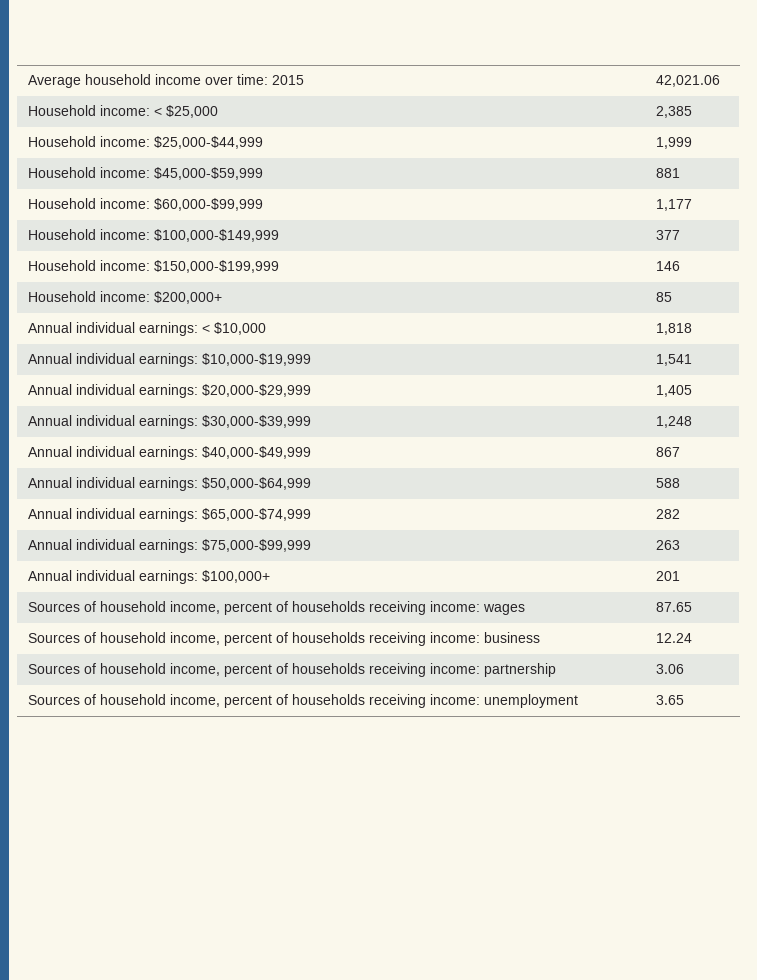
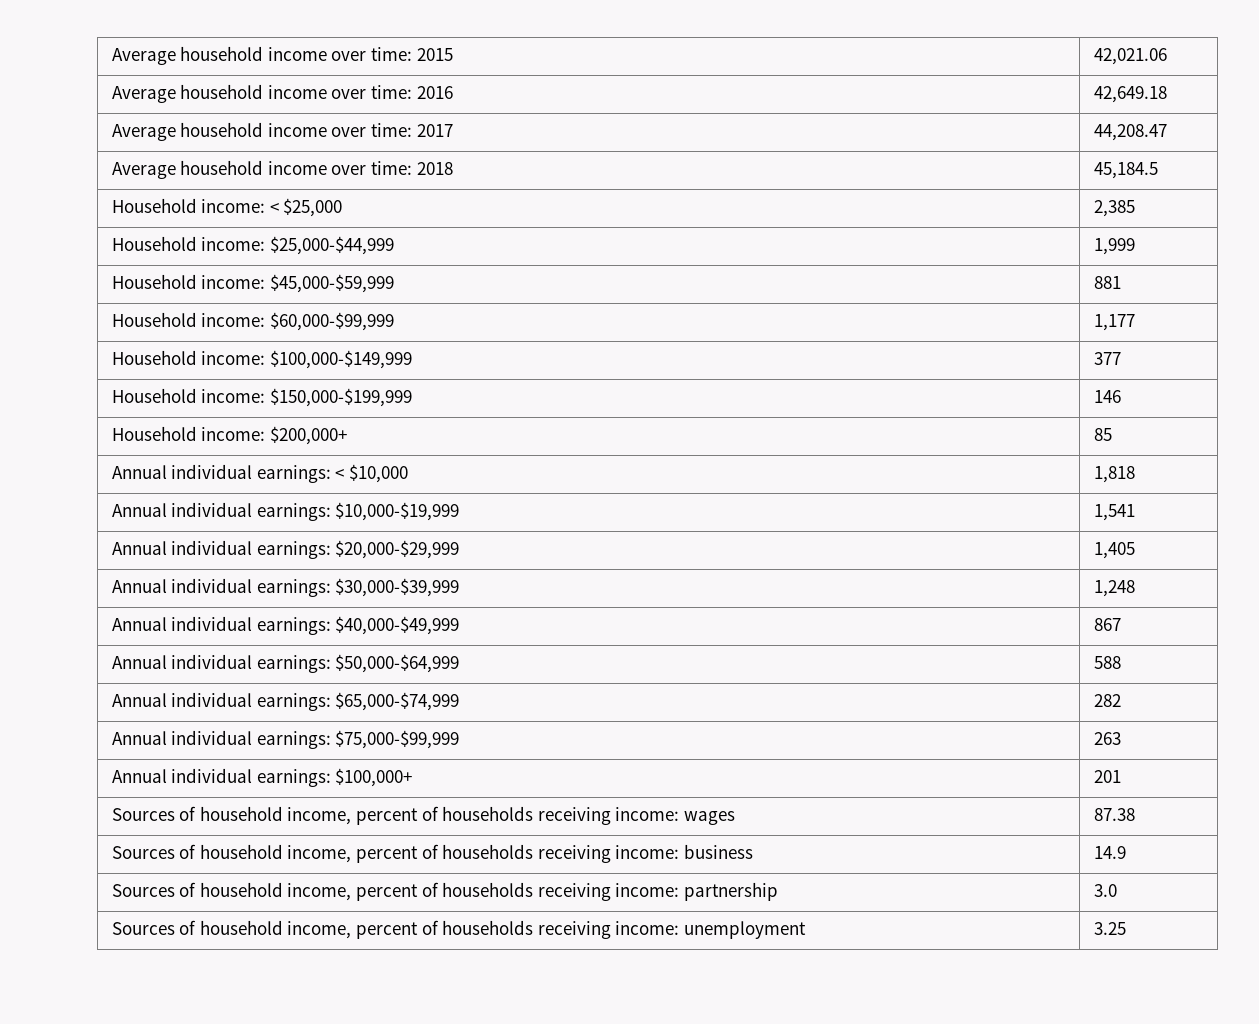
(720, 81) none -> [111,84,453,103] [1093,86,1167,103] [111,122,453,141] [1093,124,1167,141] [111,160,453,179] [1093,162,1158,179] // Average household income over time: 2016 | 42,649.18 // Average household income over time: 2017 | 44,208.47 // Average household income over time: 2018 | 45,184.5
[655,602,692,612] 87.65 -> [1093,808,1135,821] 87.38
[655,633,692,643] 12.24 -> [1093,846,1126,859] 14.9
[655,664,684,674] 3.06 -> [1093,884,1117,897] 3.0
[655,695,684,705] 3.65 -> [1093,922,1126,935] 3.25

